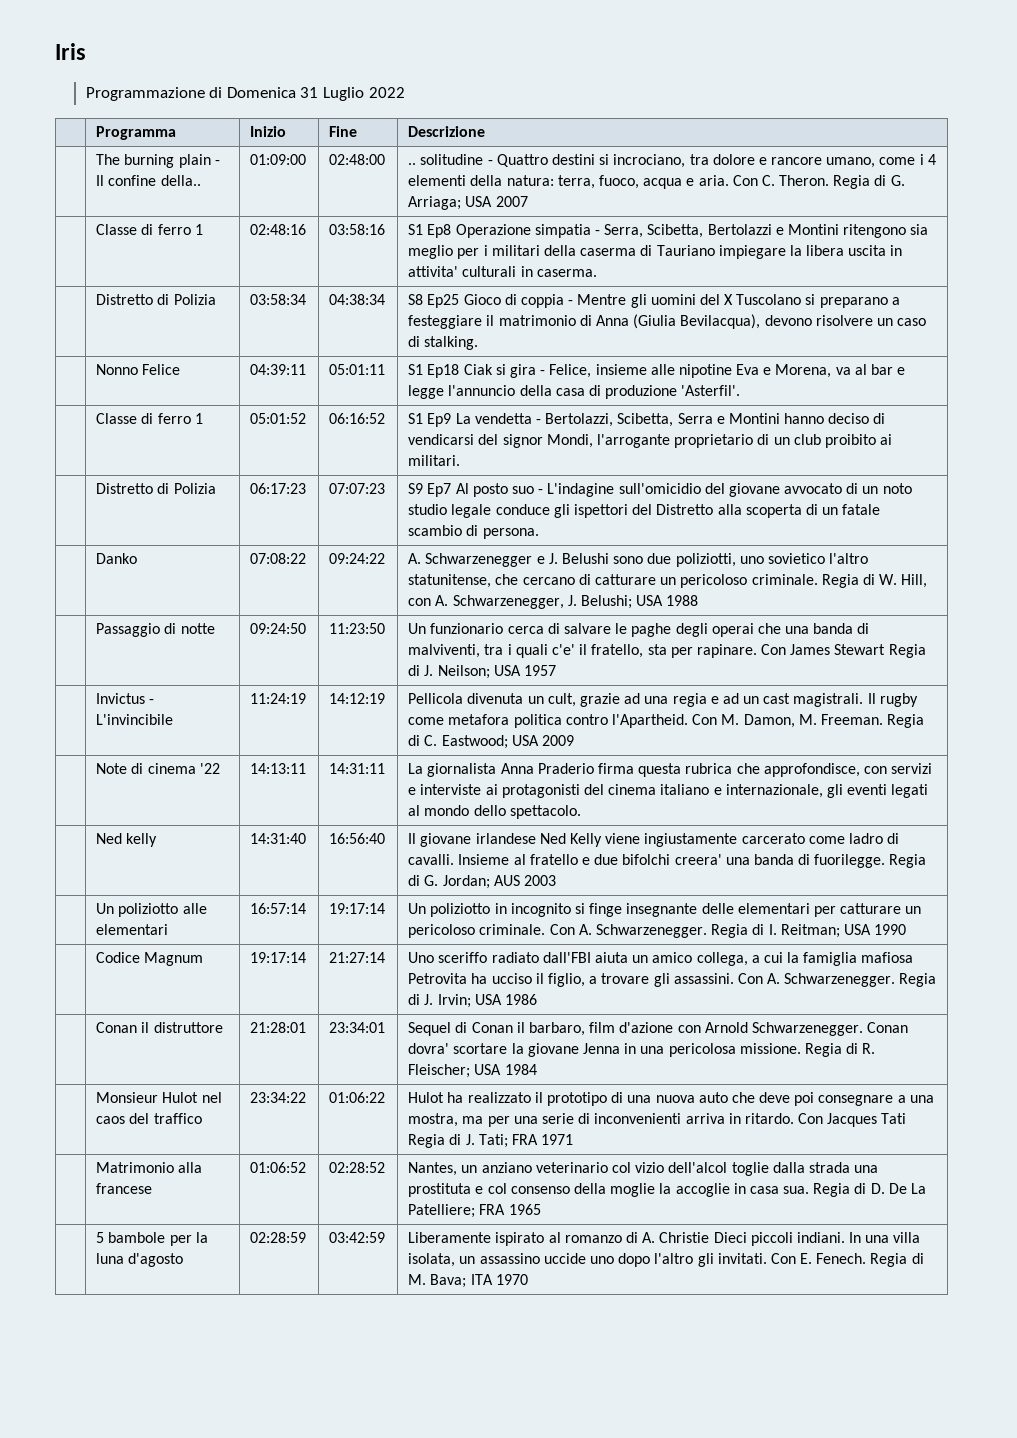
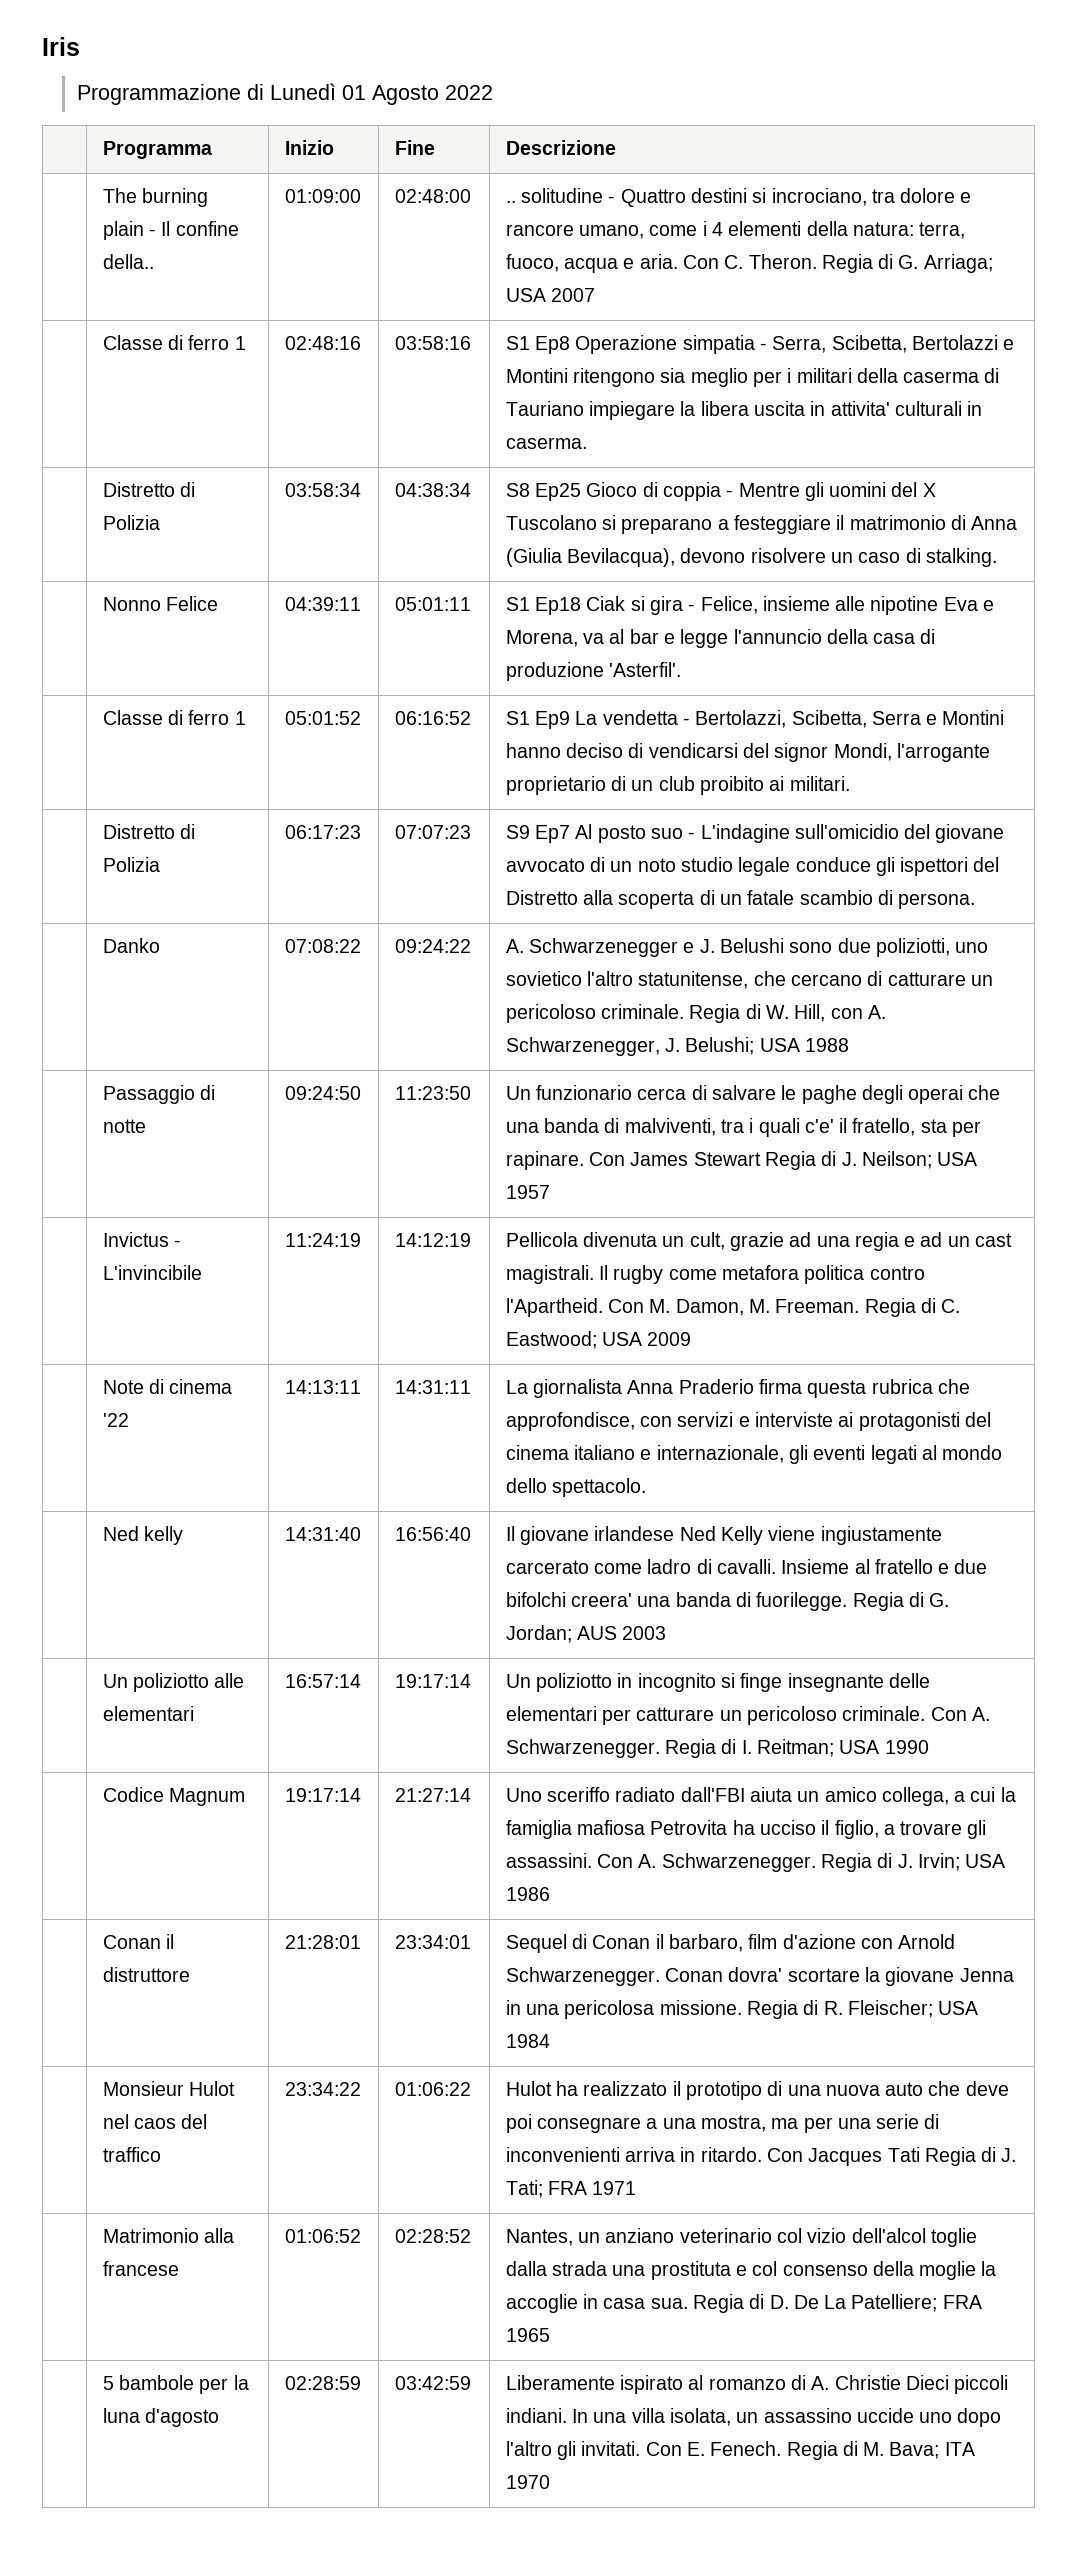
[226,87,364,101] Domenica 31 Luglio -> [269,83,439,105] Lunedì 01 Agosto

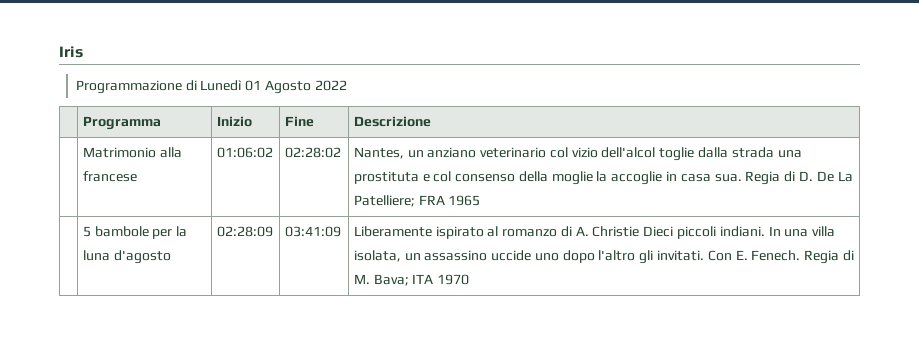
[102,188,209,207] [102,221,239,240] [102,254,154,269] [284,189,361,203] [394,189,471,203] [505,188,972,207] [505,221,966,239] [505,254,993,273] [505,288,596,302] [102,335,246,350] [284,336,361,350] [394,336,471,350] [505,335,1015,354] [505,368,1000,387] [505,401,983,420] [505,437,587,449] [102,482,196,497] [102,515,160,530] [284,483,361,497] [394,483,471,497] [505,482,936,501] [505,515,1018,534] [505,548,997,567] [102,596,219,611] [284,597,361,611] [394,597,471,611] [505,596,994,615] [505,629,936,648] [505,662,682,681] [102,710,246,725] [284,711,361,725] [394,711,471,725] [505,710,1005,729] [505,743,990,762] [505,776,850,795] [102,824,196,839] [102,857,160,872] [284,825,361,839] [394,825,471,839] [505,824,1005,843] [505,857,1000,876] [505,890,976,909] [102,938,160,953] [284,939,361,953] [394,939,471,953] [505,938,989,957] [505,971,993,989] [505,1004,886,1023] [505,1037,849,1056] [102,1085,216,1104] [102,1119,146,1133] [284,1086,361,1100] [394,1086,471,1100] [505,1085,1001,1104] [505,1118,981,1137] [505,1151,978,1170] [505,1185,550,1199] [102,1232,182,1247] [102,1265,202,1280] [284,1233,361,1247] [394,1233,471,1247] [505,1232,1012,1251] [505,1265,925,1284] [505,1298,961,1317] [505,1331,692,1349] [102,1379,233,1394] [102,1413,129,1427] [284,1380,361,1394] [394,1380,471,1394] [505,1379,970,1398] [505,1412,991,1431] [505,1445,1003,1464] [505,1478,647,1497] [102,1526,184,1545] [284,1527,361,1541] [394,1527,471,1541] [505,1526,942,1545] [505,1559,988,1574] [505,1592,950,1611] [505,1625,667,1643] [102,1673,245,1692] [102,1706,194,1721] [284,1674,361,1688] [394,1674,471,1688] [505,1673,930,1692] [505,1706,990,1725] [505,1739,929,1758] [102,1787,246,1806] [284,1788,361,1802] [394,1788,471,1802] [505,1787,1016,1806] [505,1820,987,1839] [505,1853,1006,1872] [505,1887,550,1901] [102,1934,175,1949] [102,1967,190,1982] [284,1935,361,1949] [394,1935,471,1949] [505,1934,956,1953] [505,1967,1014,1986] [505,2000,979,2019] [505,2034,550,2048] [102,2081,236,2096] [102,2114,208,2129] [102,2147,161,2162] [284,2082,361,2096] [394,2082,471,2096] [505,2081,1009,2100] [505,2114,940,2133] [505,2147,1017,2166] [505,2180,637,2198] // | The burning plain - Il confine della.. | 01:09:00 | 02:48:00 | .. solitudine - Quattro destini si incrociano, tra dolore e rancore umano, come i 4 elementi della natura: terra, fuoco, acqua e aria. Con C. Theron. Regia di G. Arriaga; USA 2007 // | Classe di ferro 1 | 02:48:16 | 03:58:16 | S1 Ep8 Operazione simpatia - Serra, Scibetta, Bertolazzi e Montini ritengono sia meglio per i militari della caserma di Tauriano impiegare la libera uscita in attivita' culturali in caserma. // | Distretto di Polizia | 03:58:34 | 04:38:34 | S8 Ep25 Gioco di coppia - Mentre gli uomini del X Tuscolano si preparano a festeggiare il matrimonio di Anna (Giulia Bevilacqua), devono risolvere un caso di stalking. // | Nonno Felice | 04:39:11 | 05:01:11 | S1 Ep18 Ciak si gira - Felice, insieme alle nipotine Eva e Morena, va al bar e legge l'annuncio della casa di produzione 'Asterfil'. // | Classe di ferro 1 | 05:01:52 | 06:16:52 | S1 Ep9 La vendetta - Bertolazzi, Scibetta, Serra e Montini hanno deciso di vendicarsi del signor Mondi, l'arrogante proprietario di un club proibito ai militari. // | Distretto di Polizia | 06:17:23 | 07:07:23 | S9 Ep7 Al posto suo - L'indagine sull'omicidio del giovane avvocato di un noto studio legale conduce gli ispettori del Distretto alla scoperta di un fatale scambio di persona. // | Danko | 07:08:22 | 09:24:22 | A. Schwarzenegger e J. Belushi sono due poliziotti, uno sovietico l'altro statunitense, che cercano di catturare un pericoloso criminale. Regia di W. Hill, con A. Schwarzenegger, J. Belushi; USA 1988 // | Passaggio di notte | 09:24:50 | 11:23:50 | Un funzionario cerca di salvare le paghe degli operai che una banda di malviventi, tra i quali c'e' il fratello, sta per rapinare. Con James Stewart Regia di J. Neilson; USA 1957 // | Invictus - L'invincibile | 11:24:19 | 14:12:19 | Pellicola divenuta un cult, grazie ad una regia e ad un cast magistrali. Il rugby come metafora politica contro l'Apartheid. Con M. Damon, M. Freeman. Regia di C. Eastwood; USA 2009 // | Note di cinema '22 | 14:13:11 | 14:31:11 | La giornalista Anna Praderio firma questa rubrica che approfondisce, con servizi e interviste ai protagonisti del cinema italiano e internazionale, gli eventi legati al mondo dello spettacolo. // | Ned kelly | 14:31:40 | 16:56:40 | Il giovane irlandese Ned Kelly viene ingiustamente carcerato come ladro di cavalli. Insieme al fratello e due bifolchi creera' una banda di fuorilegge. Regia di G. Jordan; AUS 2003 // | Un poliziotto alle elementari | 16:57:14 | 19:17:14 | Un poliziotto in incognito si finge insegnante delle elementari per catturare un pericoloso criminale. Con A. Schwarzenegger. Regia di I. Reitman; USA 1990 // | Codice Magnum | 19:17:14 | 21:27:14 | Uno sceriffo radiato dall'FBI aiuta un amico collega, a cui la famiglia mafiosa Petrovita ha ucciso il figlio, a trovare gli assassini. Con A. Schwarzenegger. Regia di J. Irvin; USA 1986 // | Conan il distruttore | 21:28:01 | 23:34:01 | Sequel di Conan il barbaro, film d'azione con Arnold Schwarzenegger. Conan dovra' scortare la giovane Jenna in una pericolosa missione. Regia di R. Fleischer; USA 1984 // | Monsieur Hulot nel caos del traffico | 23:34:22 | 01:06:22 | Hulot ha realizzato il prototipo di una nuova auto che deve poi consegnare a una mostra, ma per una serie di inconvenienti arriva in ritardo. Con Jacques Tati Regia di J. Tati; FRA 1971 -> (431, 121) none
[284,2229,361,2243] [394,2229,471,2243] 01:06:52 | 02:28:52 -> [216,147,273,158] [284,147,341,158] 01:06:02 | 02:28:02
[284,2376,361,2390] [394,2376,471,2390] 02:28:59 | 03:42:59 -> [216,226,273,237] [284,226,341,237] 02:28:09 | 03:41:09

